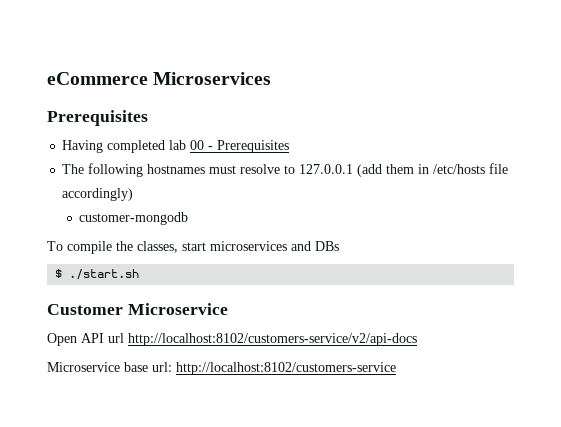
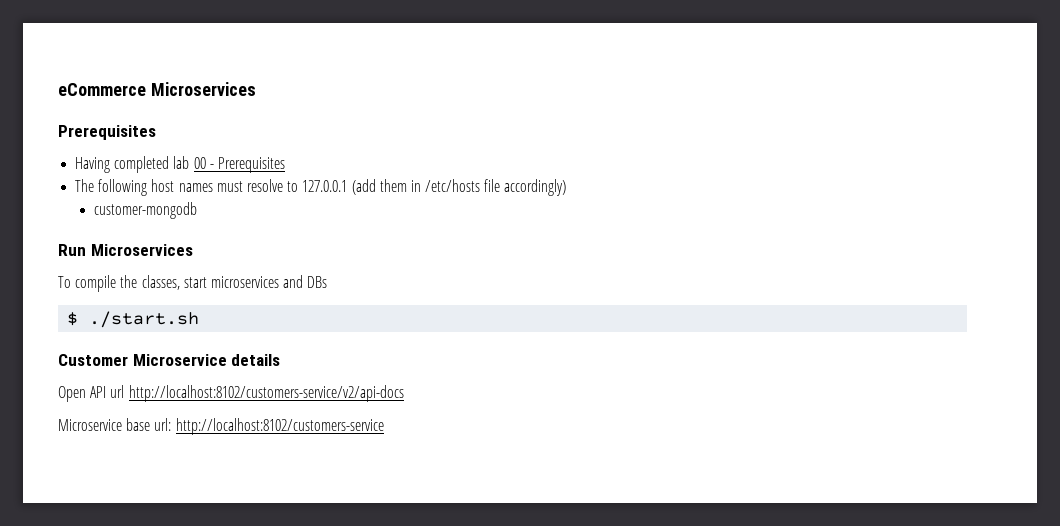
[147,164,206,174] hostnames -> [151,179,213,192] host names
(189, 218) none -> [58,244,193,256] // Run Microservices
(228, 309) none -> [231,354,281,366] details

